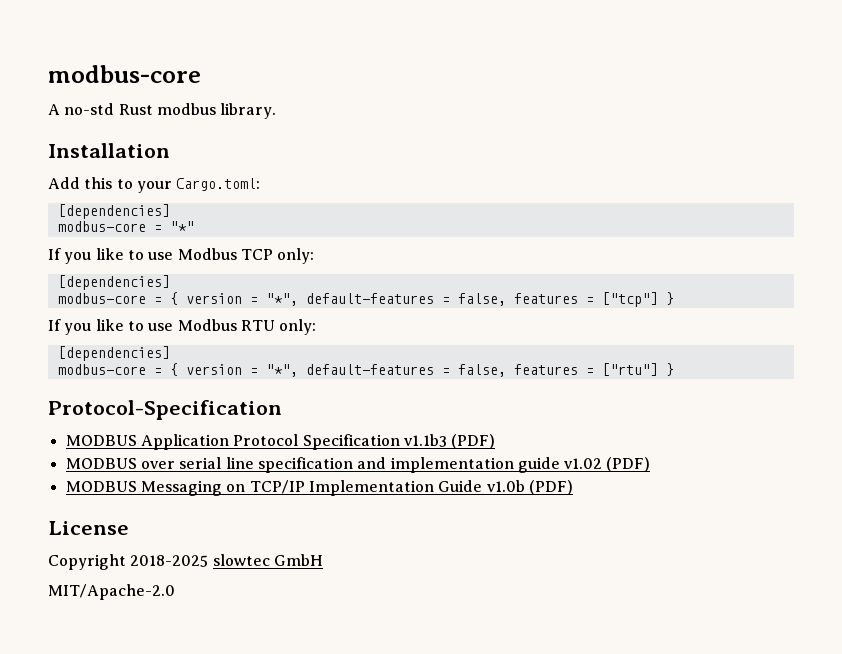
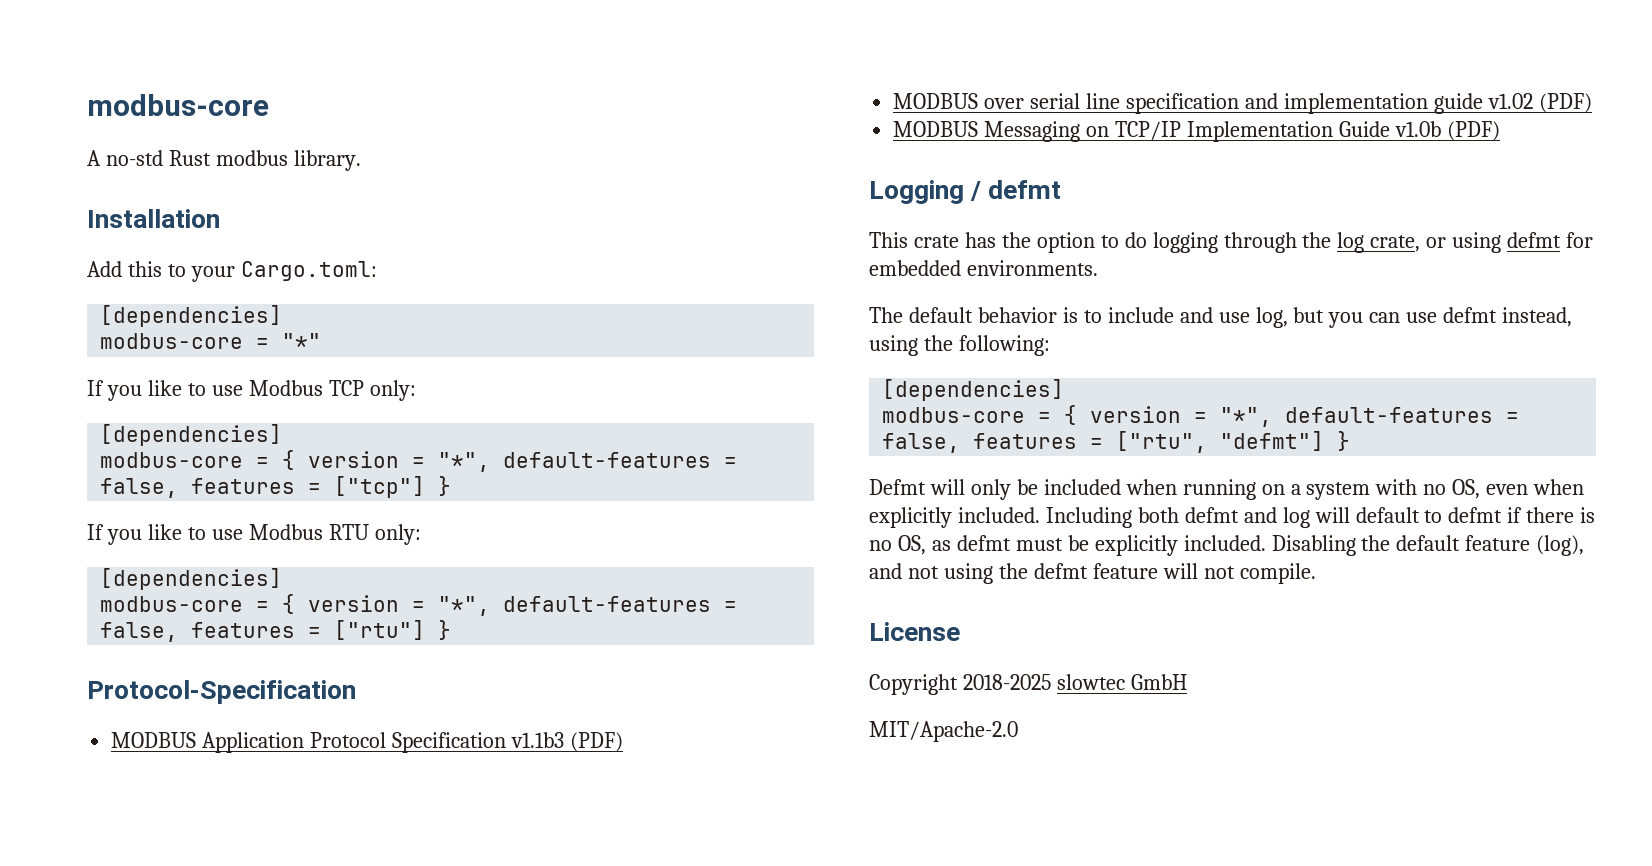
(573, 487) none -> [869,180,1062,204] [869,232,1594,253] [869,260,1098,276] [869,307,1573,328] [869,335,1050,356] [882,379,1065,401] [882,405,1520,427] [882,431,1351,453] [869,479,1585,500] [869,507,1596,528] [869,535,1585,556] [869,563,1316,584] // Logging / defmt // This crate has the option to do logging through the log crate, or using defmt for embedded environments. // The default behavior is to include and use log, but you can use defmt instead, using the following: // [dependencies] // modbus-core = { version = "*", default-features = false, features = ["rtu", "defmt"] } // Defmt will only be included when running on a system with no OS, even when explicitly included. Including both defmt and log will default to defmt if there is no OS, as defmt must be explicitly included. Disabling the default feature (log), and not using the defmt feature will not compile.

